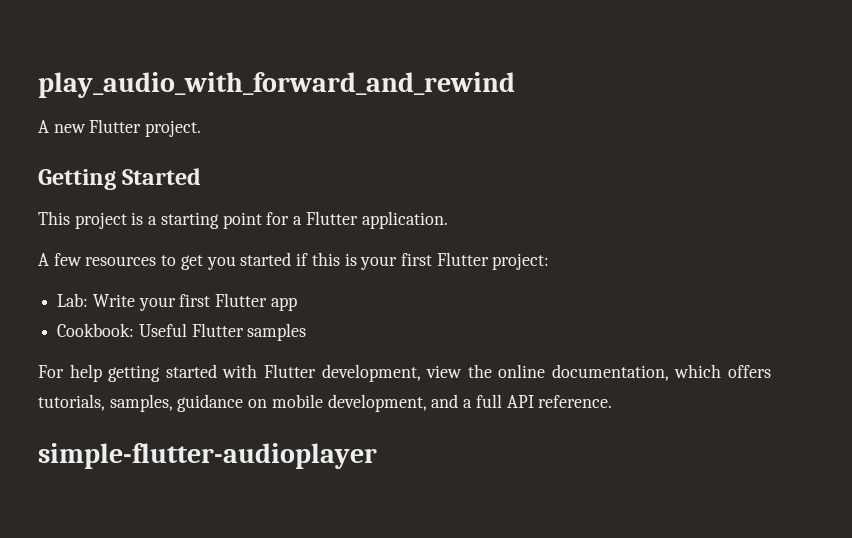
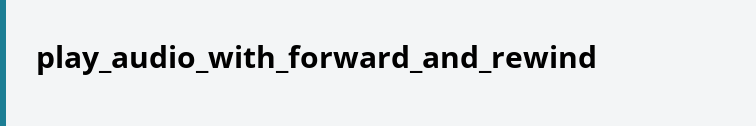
[38,119,202,137] [38,168,202,190] [38,211,448,229] [38,252,550,270] [57,293,297,311] [57,323,307,341] [38,364,771,382] [38,394,613,412] [38,443,377,469] // A new Flutter project. // Getting Started // This project is a starting point for a Flutter application. // A few resources to get you started if this is your first Flutter project: // Lab: Write your first Flutter app // Cookbook: Useful Flutter samples // For help getting started with Flutter development, view the online documentation, which offers tutorials, samples, guidance on mobile development, and a full API reference. // simple-flutter-audioplayer -> (597, 60) none

